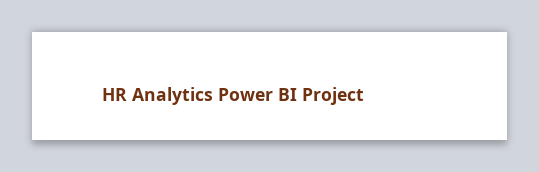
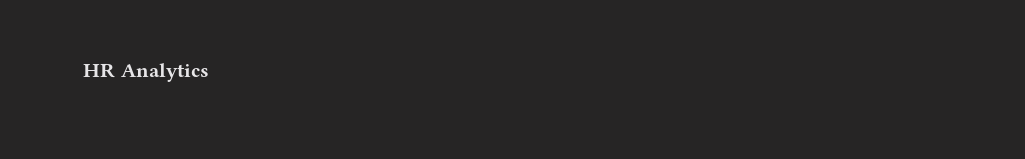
[218,87,364,105] Power BI Project -> (209, 72) none

